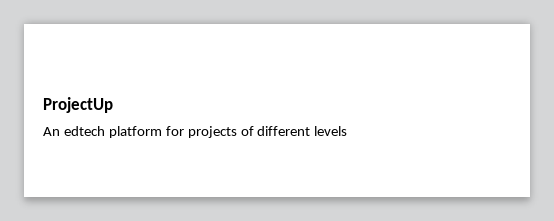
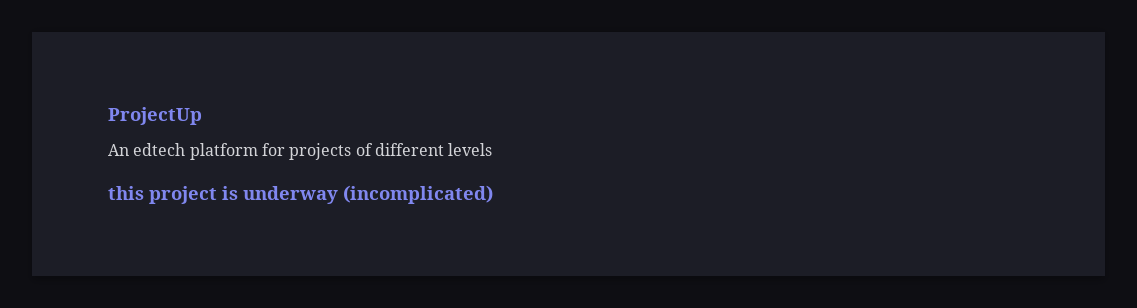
(348, 131) none -> [108,185,493,204] // this project is underway (incomplicated)

